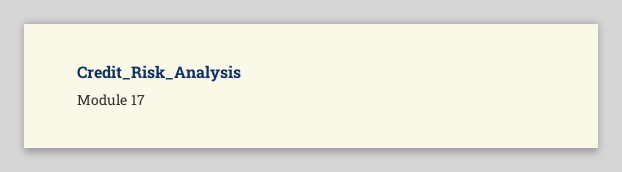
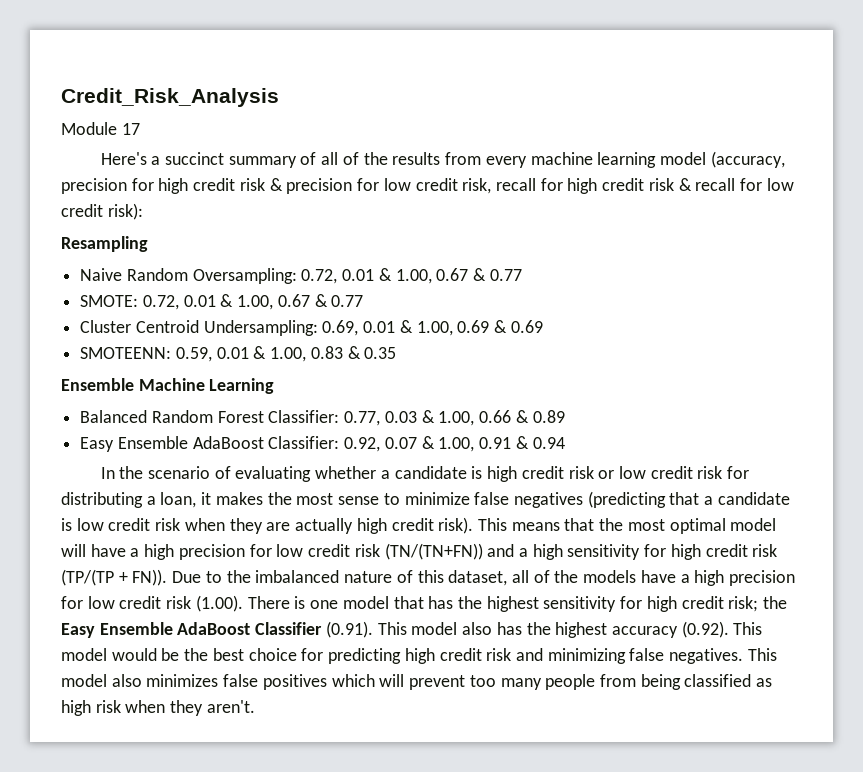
(145, 100) none -> [100,151,785,168] [61,178,794,194] [61,203,143,220] [61,236,148,252] [80,268,522,284] [80,294,364,310] [80,320,543,336] [80,346,397,362] [61,378,275,394] [80,410,565,426] [80,436,565,452] [100,466,750,482] [61,491,790,508] [61,517,777,534] [61,543,778,560] [61,569,796,586] [61,595,788,612] [61,621,763,638] [61,648,777,664] [61,674,773,690] [61,700,255,716] // Here's a succinct summary of all of the results from every machine learning model (accuracy, precision for high credit risk & precision for low credit risk, recall for high credit risk & recall for low credit risk): // Resampling // Naive Random Oversampling: 0.72, 0.01 & 1.00, 0.67 & 0.77 // SMOTE: 0.72, 0.01 & 1.00, 0.67 & 0.77 // Cluster Centroid Undersampling: 0.69, 0.01 & 1.00, 0.69 & 0.69 // SMOTEENN: 0.59, 0.01 & 1.00, 0.83 & 0.35 // Ensemble Machine Learning // Balanced Random Forest Classifier: 0.77, 0.03 & 1.00, 0.66 & 0.89 // Easy Ensemble AdaBoost Classifier: 0.92, 0.07 & 1.00, 0.91 & 0.94 // In the scenario of evaluating whether a candidate is high credit risk or low credit risk for distributing a loan, it makes the most sense to minimize false negatives (predicting that a candidate is low credit risk when they are actually high credit risk). This means that the most optimal model will have a high precision for low credit risk (TN/(TN+FN)) and a high sensitivity for high credit risk (TP/(TP + FN)). Due to the imbalanced nature of this dataset, all of the models have a high precision for low credit risk (1.00). There is one model that has the highest sensitivity for high credit risk; the Easy Ensemble AdaBoost Classifier (0.91). This model also has the highest accuracy (0.92). This model would be the best choice for predicting high credit risk and minimizing false negatives. This model also minimizes false positives which will prevent too many people from being classified as high risk when they aren't.

